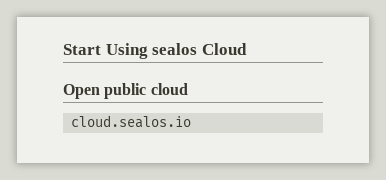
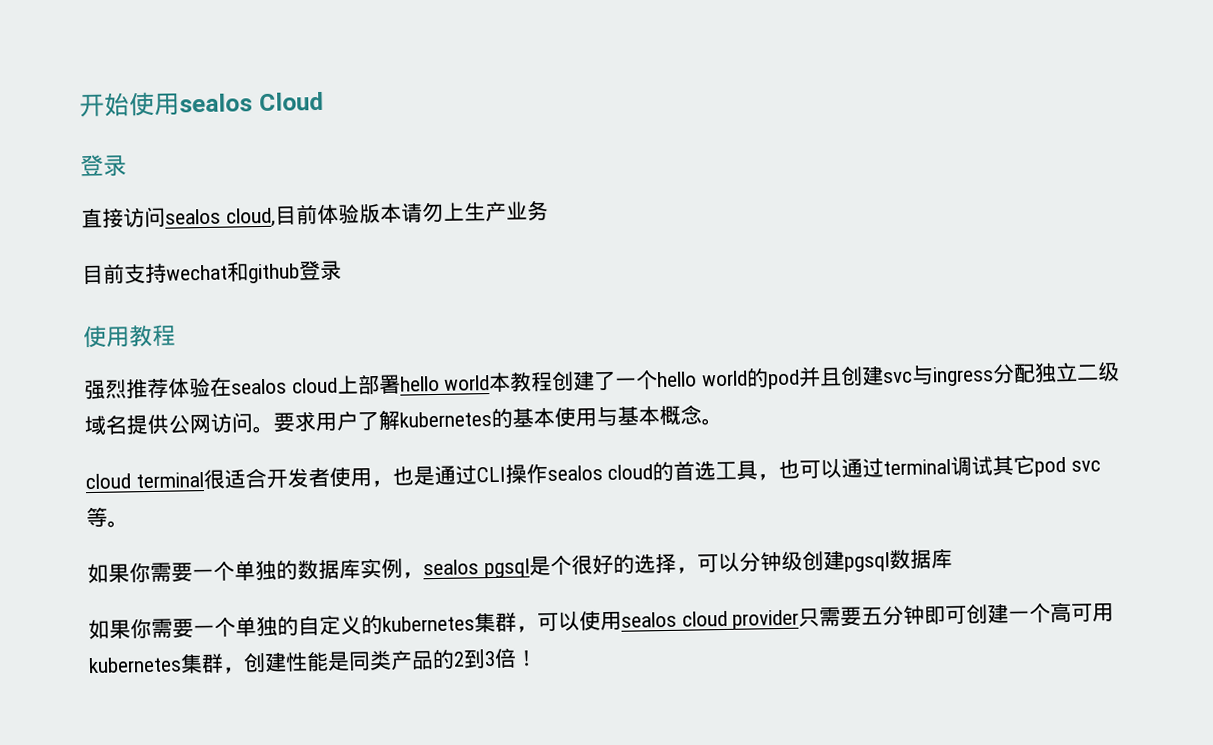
[63,43,148,59] Start Using -> [79,91,180,118] 开始使用
[63,83,188,99] [71,115,192,128] Open public cloud // cloud.sealos.io -> [80,154,127,177] [81,199,549,229] [82,260,342,285] [83,324,176,349] [84,361,1121,400] [84,404,723,436] [85,454,1102,490] [86,506,129,528] [87,547,953,584] [88,601,1115,640] [88,647,538,674] 登录 // 直接访问sealos cloud,目前体验版本请勿上生产业务 // 目前支持wechat和github登录 // 使用教程 // 强烈推荐体验在sealos cloud上部署hello world本教程创建了一个hello world的pod并且创建svc与ingress分配独立二级域名提供公网访问。要求用户了解kubernetes的基本使用与基本概念。 // cloud terminal很适合开发者使用，也是通过CLI操作sealos cloud的首选工具，也可以通过terminal调试其它pod svc等。 // 如果你需要一个单独的数据库实例，sealos pgsql是个很好的选择，可以分钟级创建pgsql数据库 // 如果你需要一个单独的自定义的kubernetes集群，可以使用sealos cloud provider只需要五分钟即可创建一个高可用kubernetes集群，创建性能是同类产品的2到3倍！

